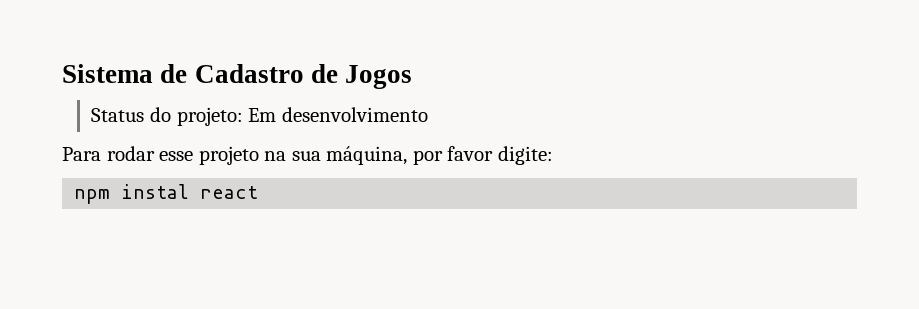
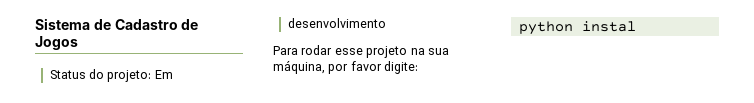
[74,184,259,204] npm instal react -> [518,21,636,35] python instal

